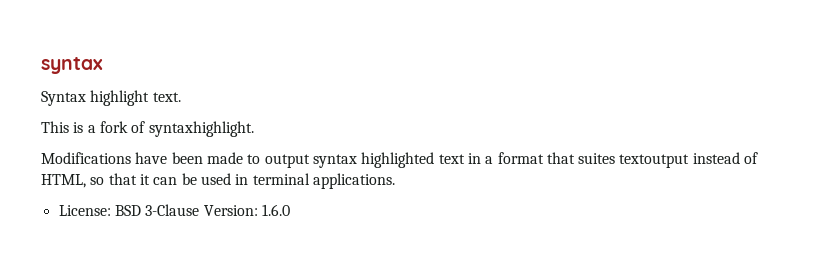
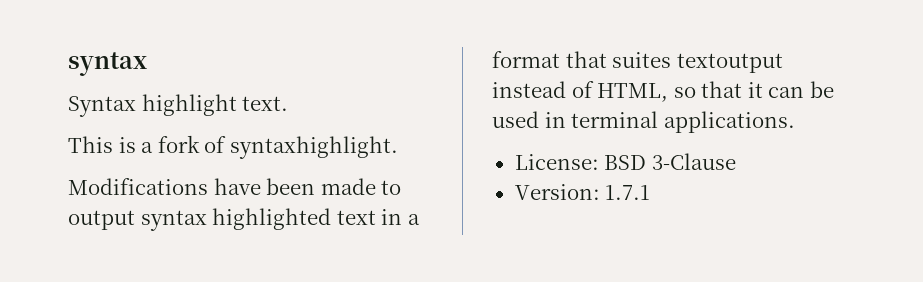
[203,204,290,216] Version: 1.6.0 -> [514,184,651,200] // Version: 1.7.1

